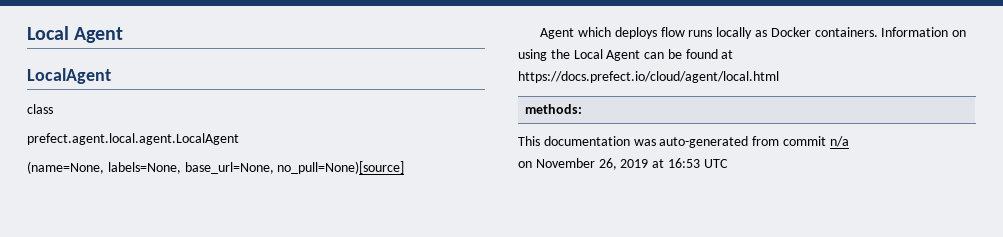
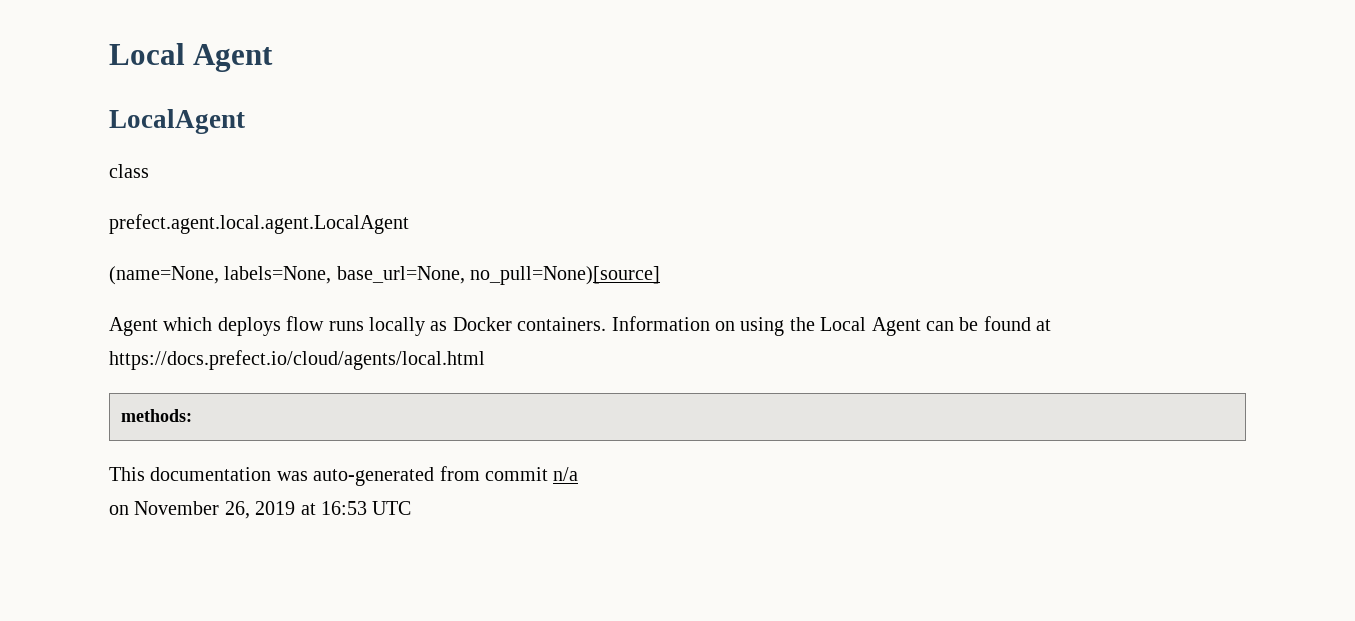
[518,71,779,83] https://docs.prefect.io/cloud/agent/local.html -> [109,350,485,370] https://docs.prefect.io/cloud/agents/local.html

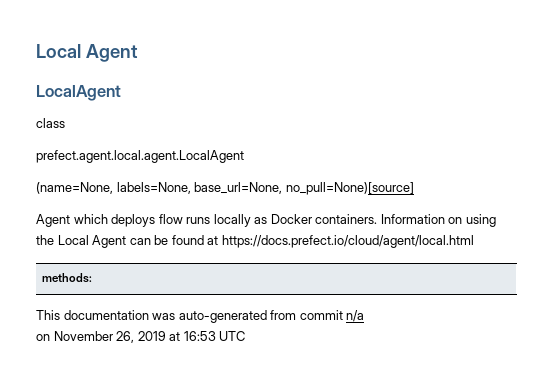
[109,350,485,370] https://docs.prefect.io/cloud/agents/local.html -> [221,235,474,248] https://docs.prefect.io/cloud/agent/local.html

